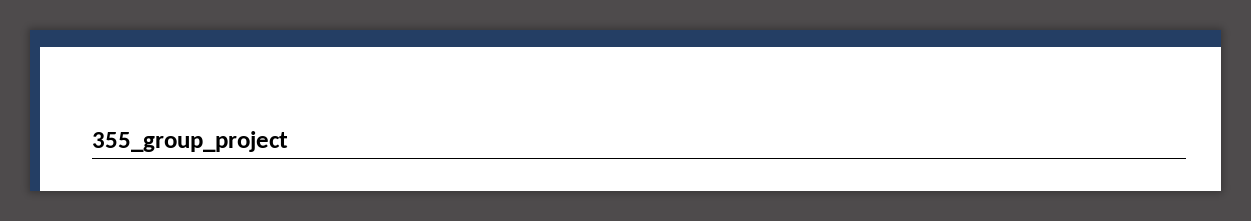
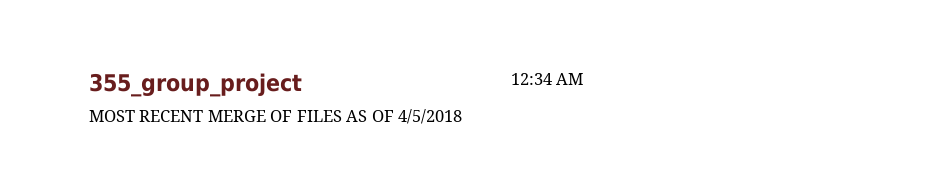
(288, 141) none -> [89,109,463,124] [511,73,584,85] // MOST RECENT MERGE OF FILES AS OF 4/5/2018 12:34 AM

